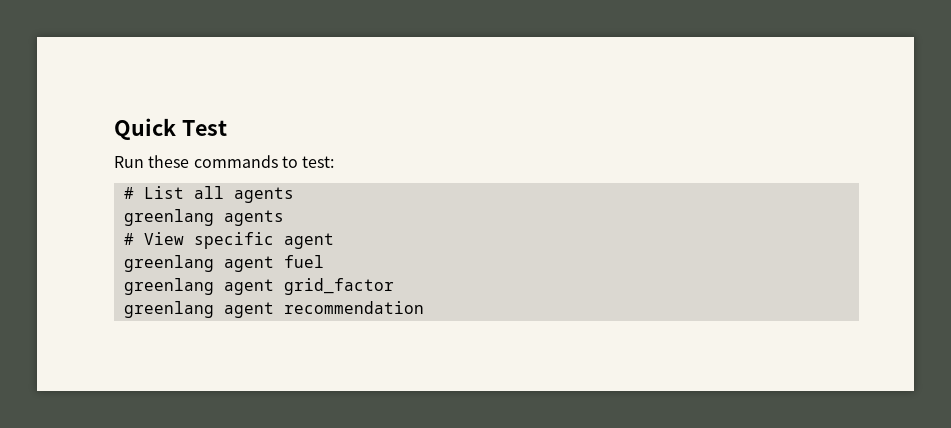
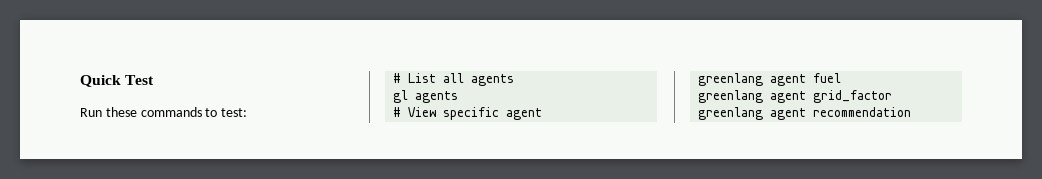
[123,209,214,226] greenlang -> [393,90,409,103] gl

